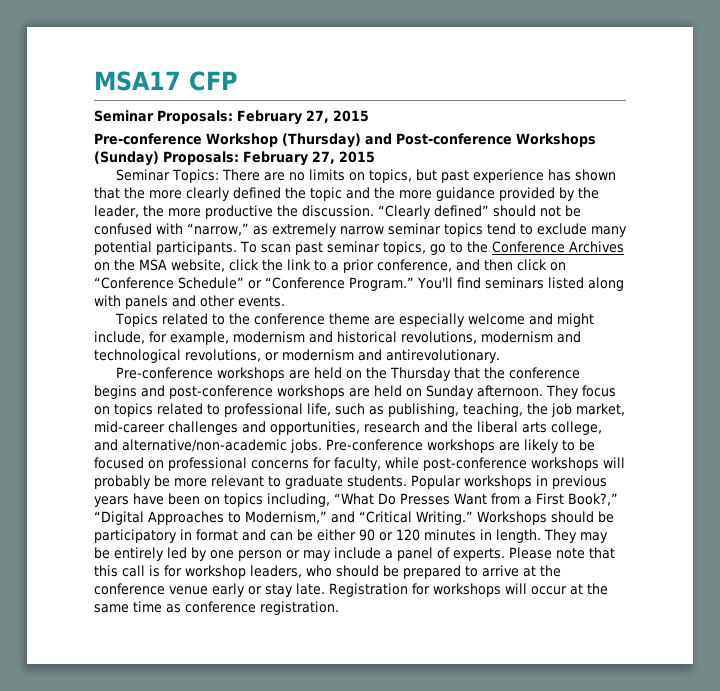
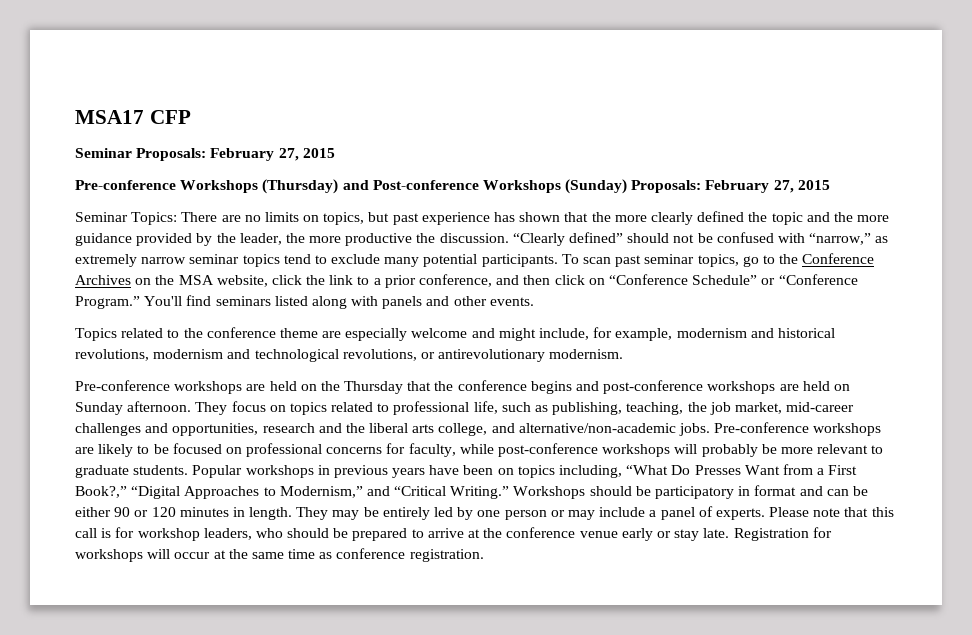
[206,133,278,147] Workshop -> [180,180,259,193] Workshops
[282,349,500,363] modernism and antirevolutionary. -> [438,349,624,362] antirevolutionary modernism.

